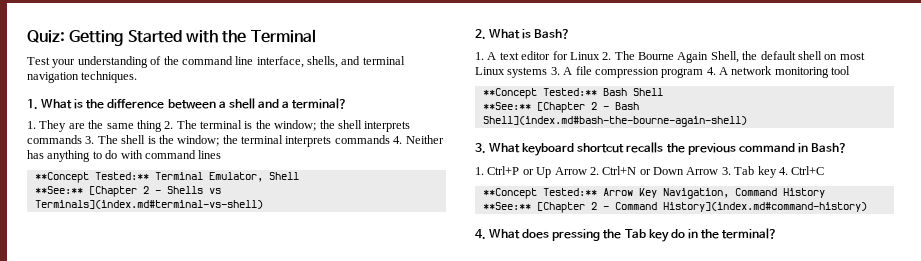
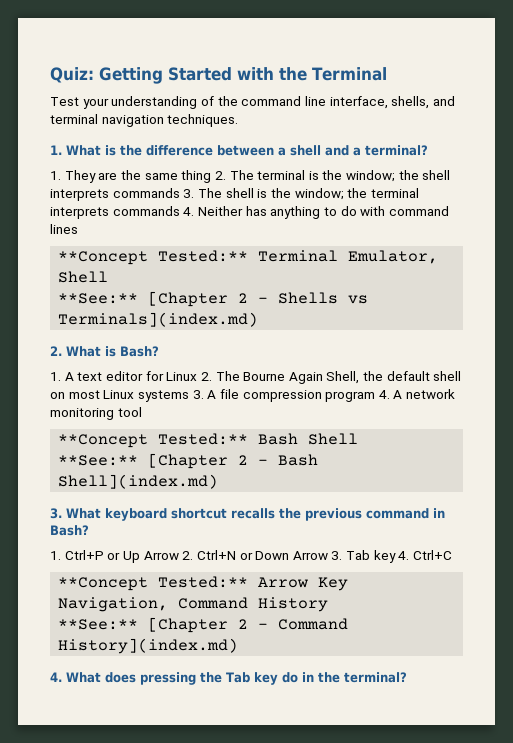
[34,200,263,209] Terminals](index.md#terminal-vs-shell) -> [58,312,259,327] Terminals](index.md)
[482,116,747,127] Shell](index.md#bash-the-bourne-again-shell) -> [58,474,219,489] Shell](index.md)
[662,202,867,212] History](index.md#command-history) -> [58,638,239,654] History](index.md)

